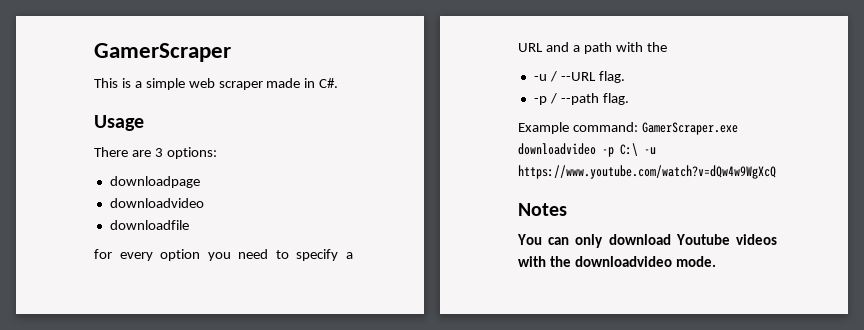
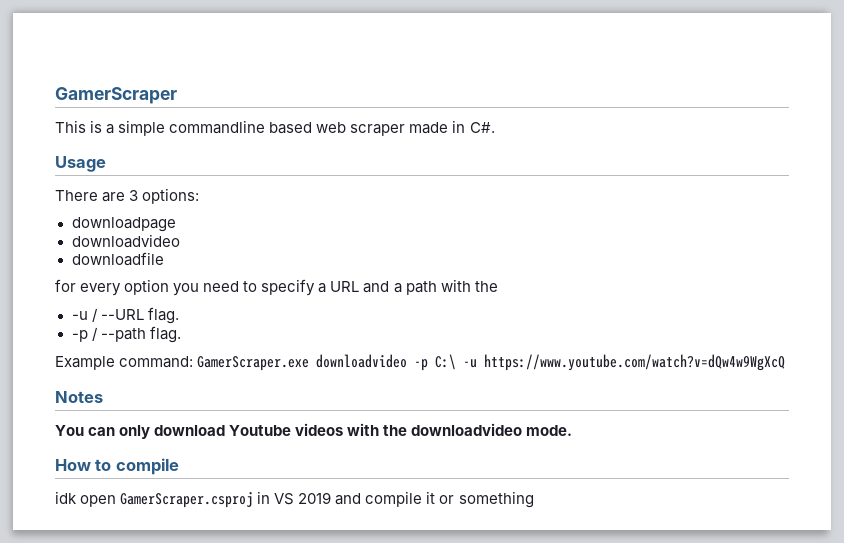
(185, 84) none -> [169,120,313,134] commandline based
(716, 261) none -> [55,458,179,475] [55,491,534,508] // How to compile // idk open GamerScraper.csproj in VS 2019 and compile it or something

